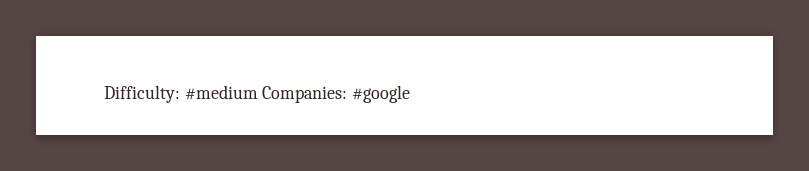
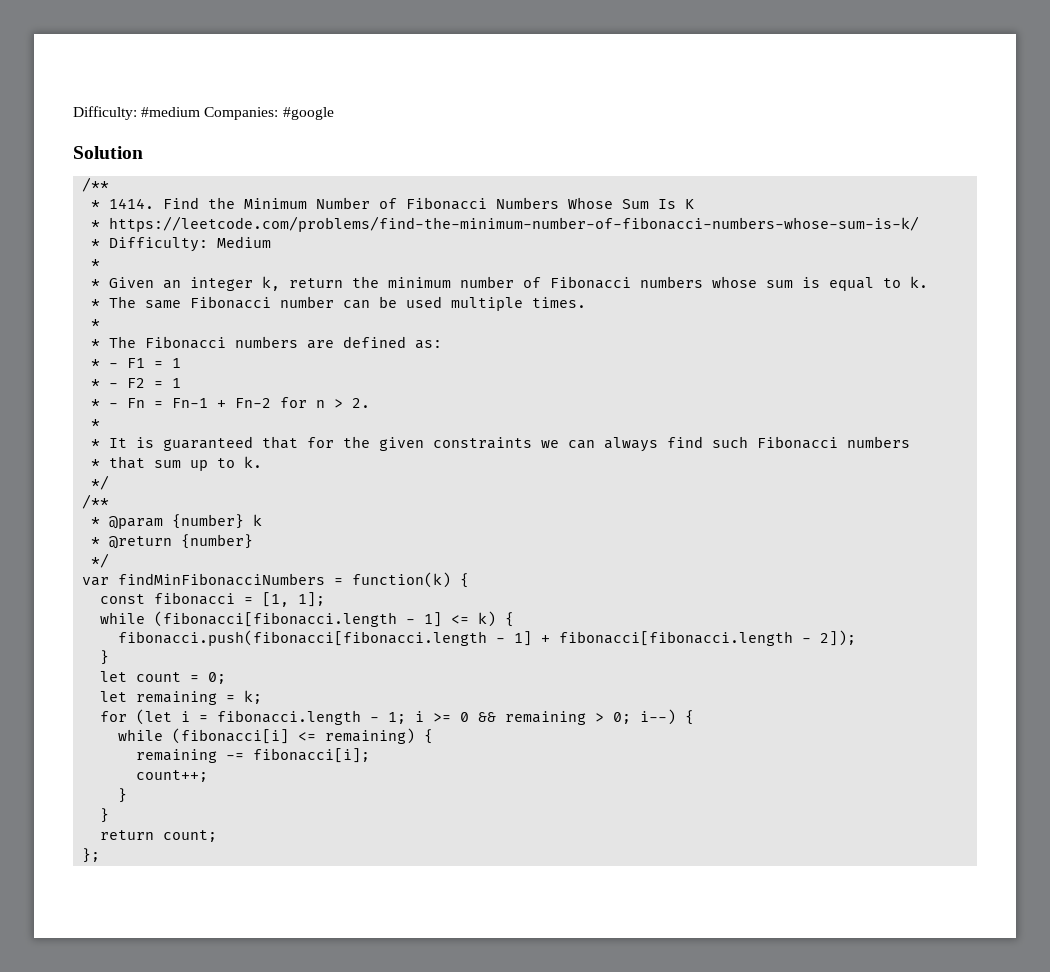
(411, 94) none -> [73,146,143,159] [82,177,110,192] [91,197,695,210] [91,216,920,232] [91,236,272,252] [91,259,101,268] [91,276,929,291] [91,296,587,311] [91,319,101,328] [91,336,443,349] [91,358,182,368] [91,378,182,388] [91,397,371,408] [91,419,101,428] [91,436,911,452] [91,456,263,471] [91,475,110,490] [82,494,110,509] [91,514,263,529] [91,534,254,549] [91,553,110,568] [82,572,470,588] [100,592,326,607] [100,611,515,627] [118,630,857,646] [100,650,110,665] [100,671,227,684] [100,690,263,705] [100,709,695,725] [118,728,434,744] [136,748,371,763] [136,770,209,782] [118,788,128,803] [100,808,110,823] [100,830,218,842] [82,848,101,863] // Solution // /** // * 1414. Find the Minimum Number of Fibonacci Numbers Whose Sum Is K // * https://leetcode.com/problems/find-the-minimum-number-of-fibonacci-numbers-whose-sum-is-k/ // * Difficulty: Medium // * // * Given an integer k, return the minimum number of Fibonacci numbers whose sum is equal to k. // * The same Fibonacci number can be used multiple times. // * // * The Fibonacci numbers are defined as: // * - F1 = 1 // * - F2 = 1 // * - Fn = Fn-1 + Fn-2 for n > 2. // * // * It is guaranteed that for the given constraints we can always find such Fibonacci numbers // * that sum up to k. // */ // /** // * @param {number} k // * @return {number} // */ // var findMinFibonacciNumbers = function(k) { // const fibonacci = [1, 1]; // while (fibonacci[fibonacci.length - 1] <= k) { // fibonacci.push(fibonacci[fibonacci.length - 1] + fibonacci[fibonacci.length - 2]); // } // let count = 0; // let remaining = k; // for (let i = fibonacci.length - 1; i >= 0 && remaining > 0; i--) { // while (fibonacci[i] <= remaining) { // remaining -= fibonacci[i]; // count++; // } // } // return count; // };

